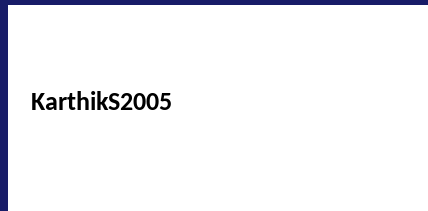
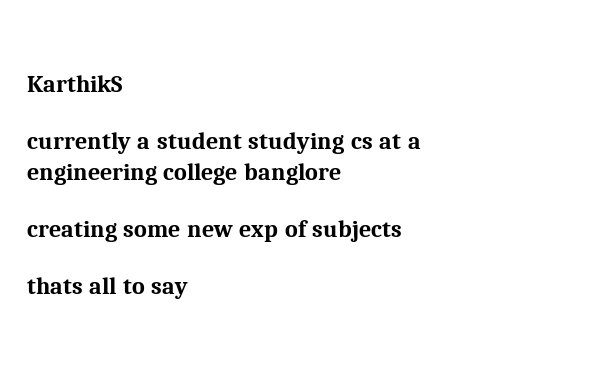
[31,91,172,110] KarthikS2005 -> [27,75,122,92] [27,132,421,154] [27,163,341,185] [27,220,403,242] [27,277,189,299] KarthikS // currently a student studying cs at a engineering college banglore // creating some new exp of subjects // thats all to say

